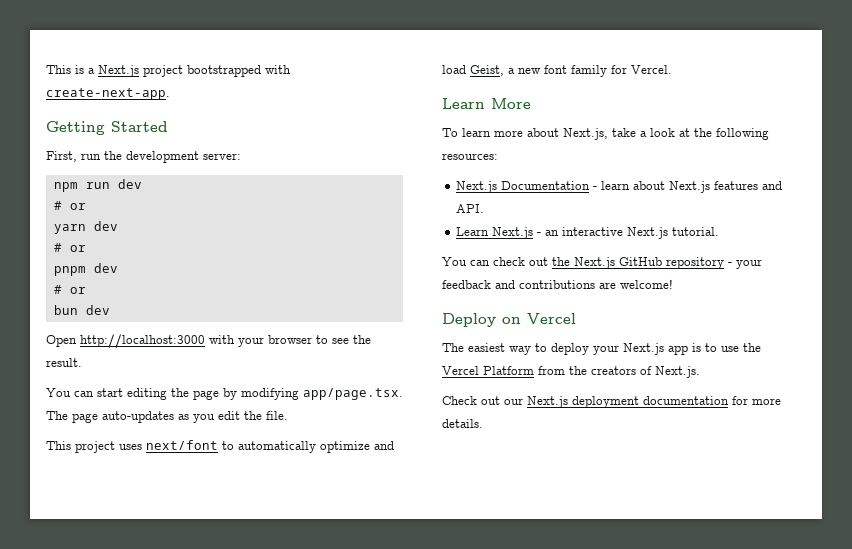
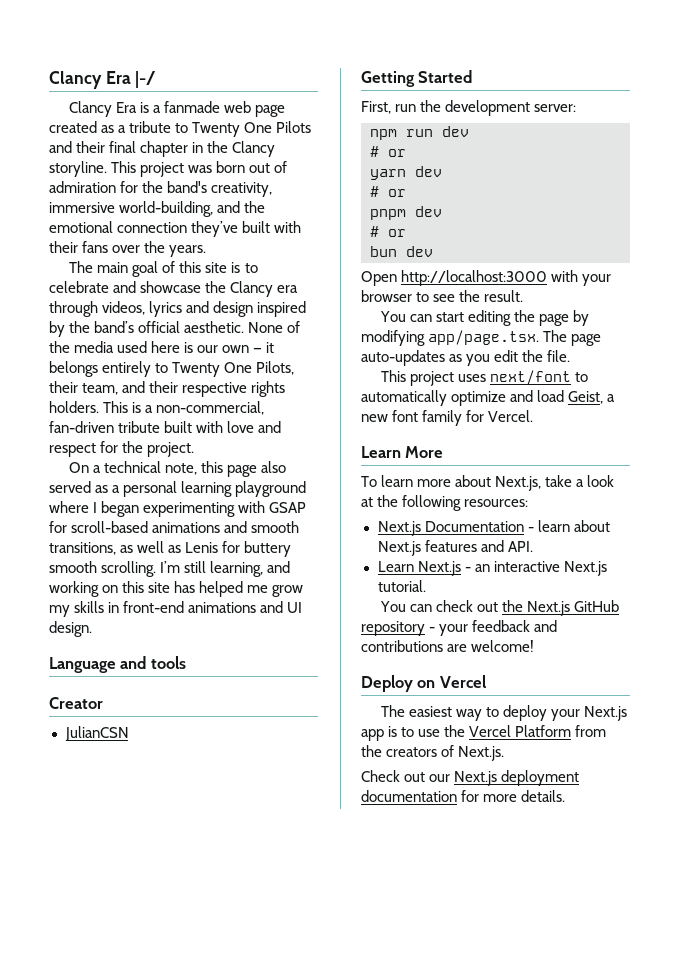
[46,65,291,77] [46,88,170,100] This is a Next.js project bootstrapped with create-next-app. -> [49,71,157,89] [69,101,286,117] [49,121,312,137] [49,141,276,157] [49,161,288,177] [49,181,273,197] [49,201,266,217] [49,221,302,237] [49,241,207,257] [69,261,258,277] [49,281,299,297] [49,301,307,317] [49,321,301,337] [49,341,275,353] [49,361,295,377] [49,381,286,397] [49,401,265,415] [49,421,282,433] [49,441,195,457] [69,461,287,477] [49,481,307,497] [49,501,307,517] [49,521,300,533] [49,541,292,557] [49,561,291,577] [49,581,304,597] [49,601,303,617] [49,621,92,637] [49,656,186,673] [49,697,103,709] [64,726,129,741] Clancy Era |-/ // Clancy Era is a fanmade web page created as a tribute to Twenty One Pilots and their final chapter in the Clancy storyline. This project was born out of admiration for the band's creativity, immersive world-building, and the emotional connection they’ve built with their fans over the years. // The main goal of this site is to celebrate and showcase the Clancy era through videos, lyrics and design inspired by the band’s official aesthetic. None of the media used here is our own — it belongs entirely to Twenty One Pilots, their team, and their respective rights holders. This is a non-commercial, fan-driven tribute built with love and respect for the project. // On a technical note, this page also served as a personal learning playground where I began experimenting with GSAP for scroll-based animations and smooth transitions, as well as Lenis for buttery smooth scrolling. I’m still learning, and working on this site has helped me grow my skills in front-end animations and UI design. // Language and tools // Creator // JulianCSN

